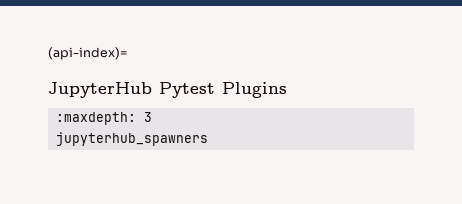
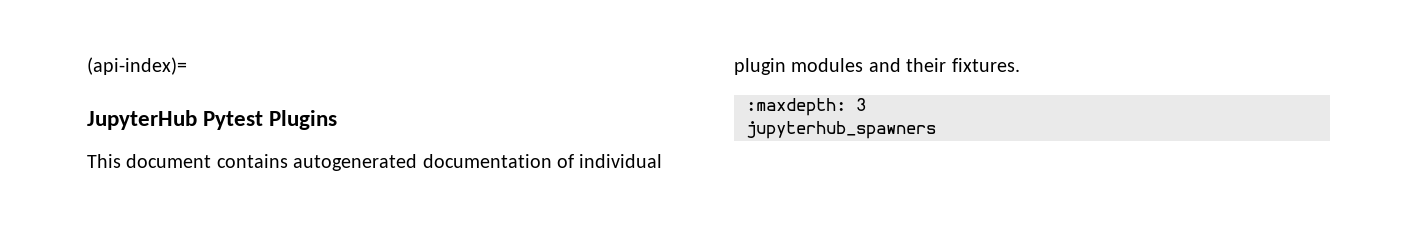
(287, 90) none -> [87,154,663,171] [734,58,1020,75] // This document contains autogenerated documentation of individual plugin modules and their fixtures.

